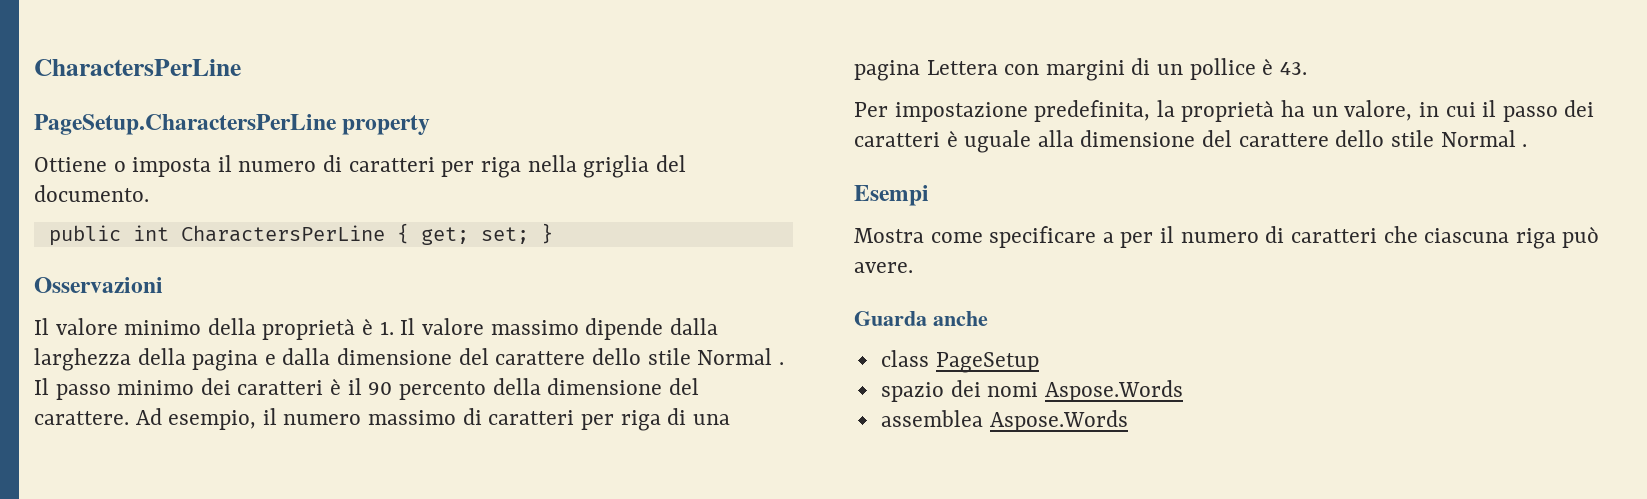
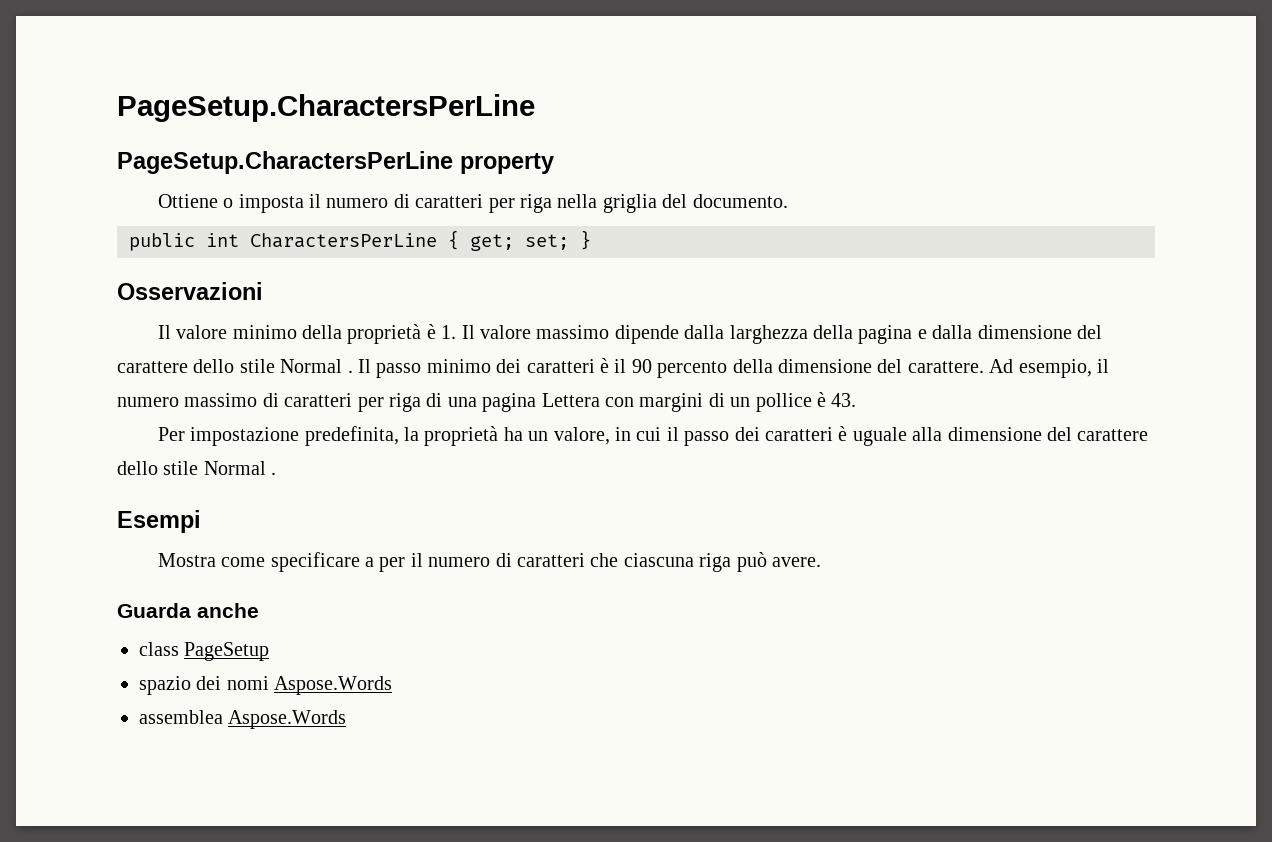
[34,59,241,76] CharactersPerLine -> [117,94,535,122] PageSetup.CharactersPerLine

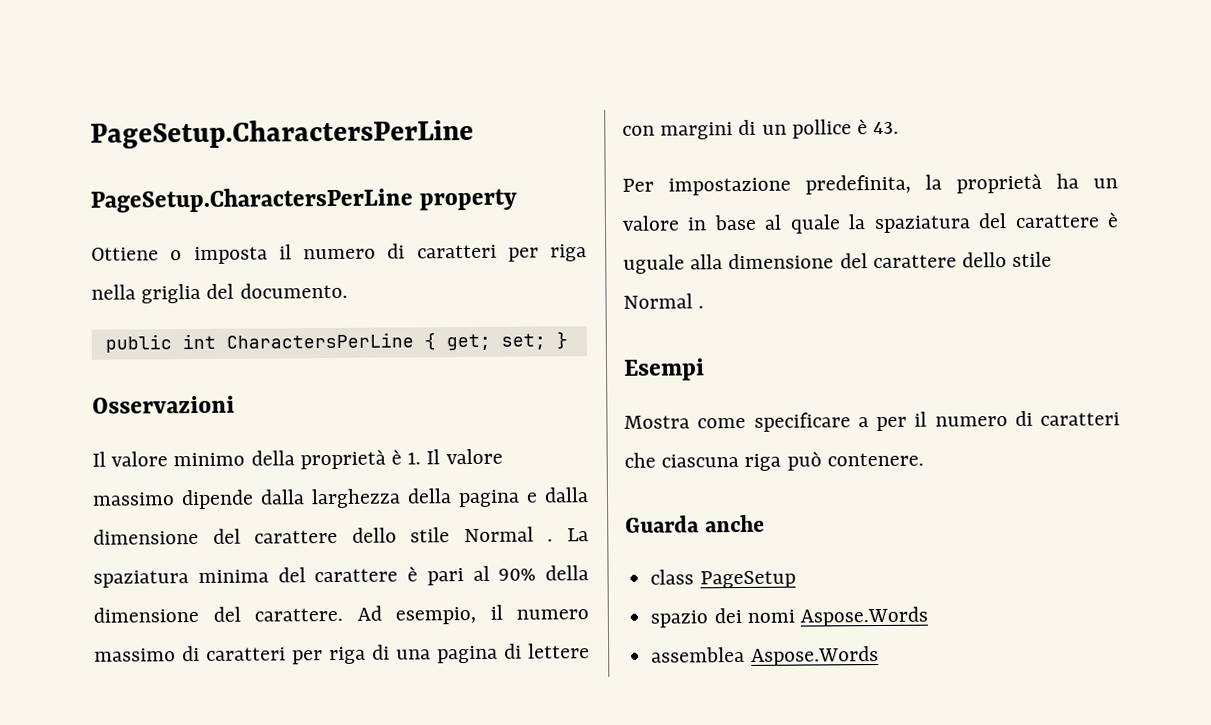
[358,358,728,378] Il passo minimo dei caratteri è il 90 percento -> [566,528,589,542] [93,565,537,588] La spaziatura minima del carattere è pari al 90%
[541,393,600,407] Lettera -> [504,643,590,659] di lettere
[553,427,834,446] valore, in cui il passo dei caratteri -> [622,213,1100,234] valore in base al quale la spaziatura del carattere
[772,557,822,567] avere. -> [826,452,924,467] contenere.

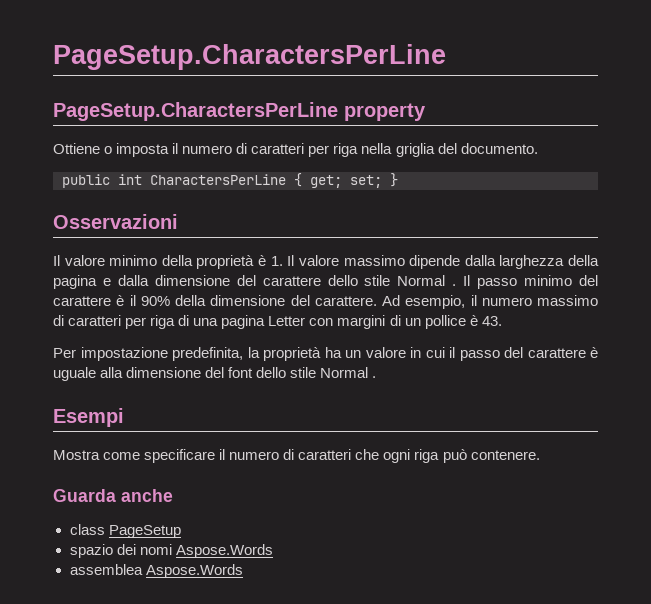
[566,528,589,542] [93,565,490,588] La spaziatura minima del carattere è pari al -> [463,275,598,289] [53,295,136,306] Il passo minimo del carattere è il
[504,643,590,659] di lettere -> [268,316,306,326] Letter
[713,214,971,234] base al quale la spaziatura -> [425,347,500,361] cui il passo
[872,254,957,269] carattere -> [228,367,254,378] font
[857,416,907,432] a per -> (216, 456) none
[661,454,740,468] ciascuna -> [383,449,411,463] ogni

